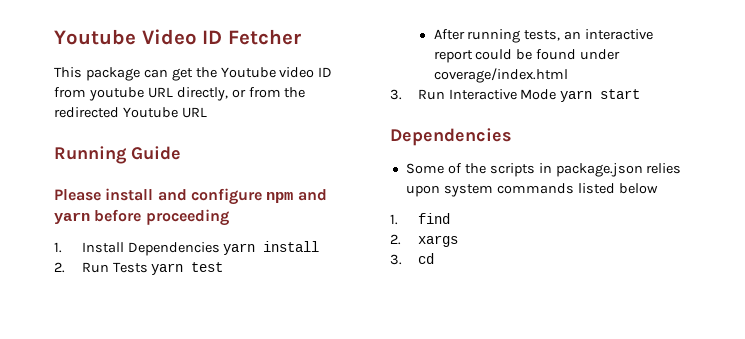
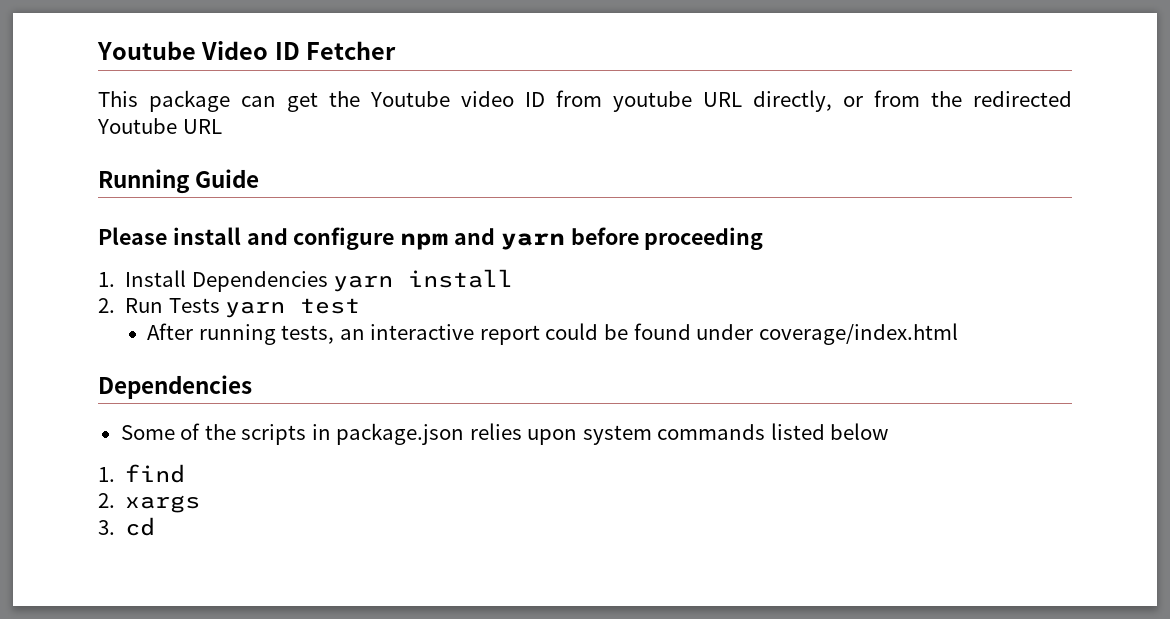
[390,89,641,102] // 3. Run Interactive Mode yarn start -> (958, 334) none

